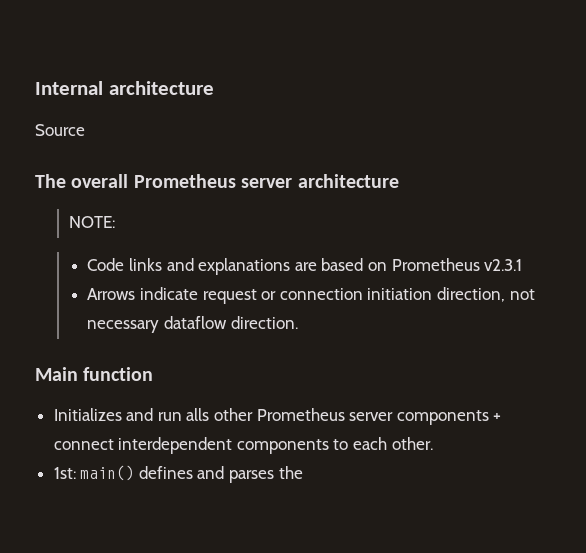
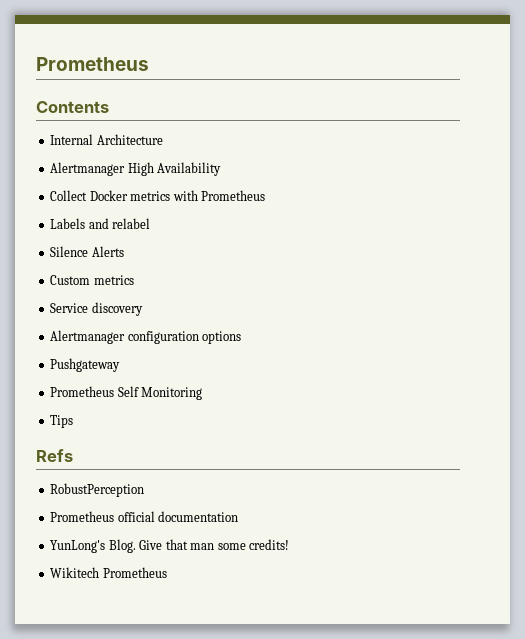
[35,81,214,95] [35,124,85,136] [35,174,399,188] [68,216,115,228] [87,258,523,275] [87,287,535,304] [87,316,298,333] [35,367,154,381] [53,408,502,425] [53,437,433,454] [53,465,303,483] Internal architecture // Source // The overall Prometheus server architecture // NOTE: // Code links and explanations are based on Prometheus v2.3.1 // Arrows indicate request or connection initiation direction, not necessary dataflow direction. // Main function // Initializes and run alls other Prometheus server components + connect interdependent components to each other. // 1st: main() defines and parses the -> [36,57,149,71] [36,101,109,113] [50,134,163,145] [50,162,222,176] [50,190,266,201] [50,218,151,229] [50,246,124,257] [50,275,134,285] [50,302,143,316] [50,330,242,344] [50,358,121,372] [50,386,203,400] [50,415,74,428] [36,449,73,462] [50,483,145,497] [50,511,239,522] [50,539,290,553] [50,567,167,578] Prometheus // Contents // Internal Architecture // Alertmanager High Availability // Collect Docker metrics with Prometheus // Labels and relabel // Silence Alerts // Custom metrics // Service discovery // Alertmanager configuration options // Pushgateway // Prometheus Self Monitoring // Tips // Refs // RobustPerception // Prometheus official documentation // YunLong's Blog. Give that man some credits! // Wikitech Prometheus

